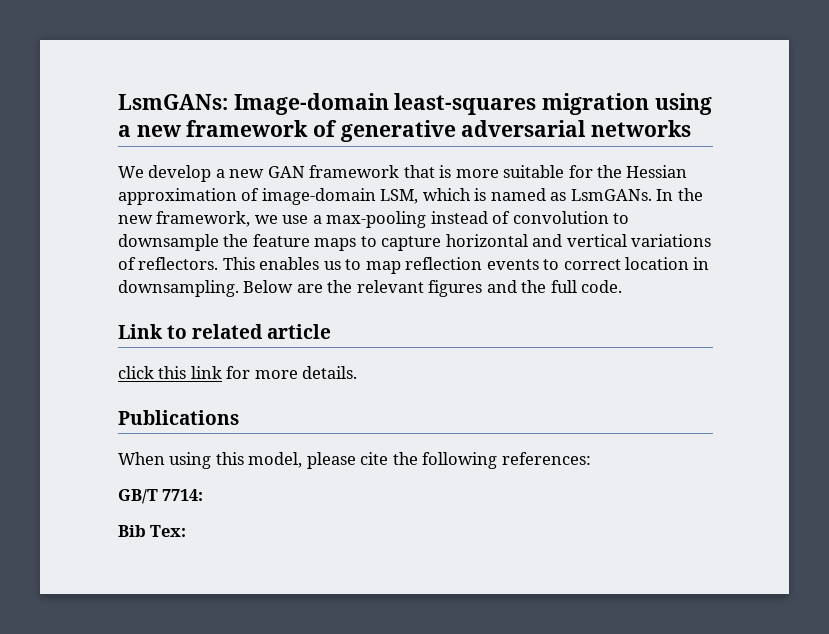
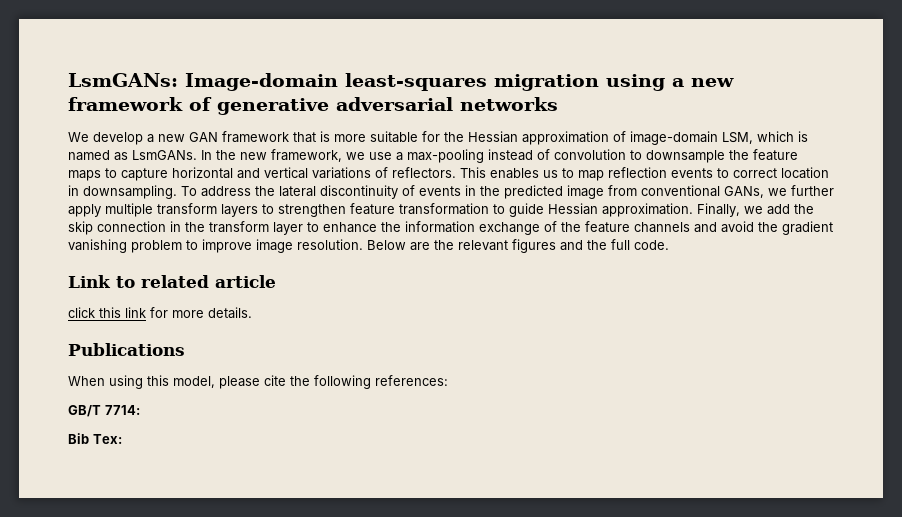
(239, 288) none -> [181,185,834,199] [68,203,814,217] [68,221,833,235] [68,239,363,253] To address the lateral discontinuity of events in the predicted image from conventional GANs, we further apply multiple transform layers to strengthen feature transformation to guide Hessian approximation. Finally, we add the skip connection in the transform layer to enhance the information exchange of the feature channels and avoid the gradient vanishing problem to improve image resolution.

